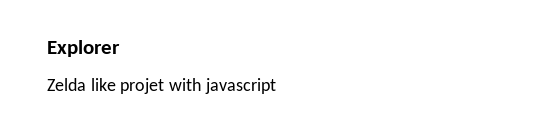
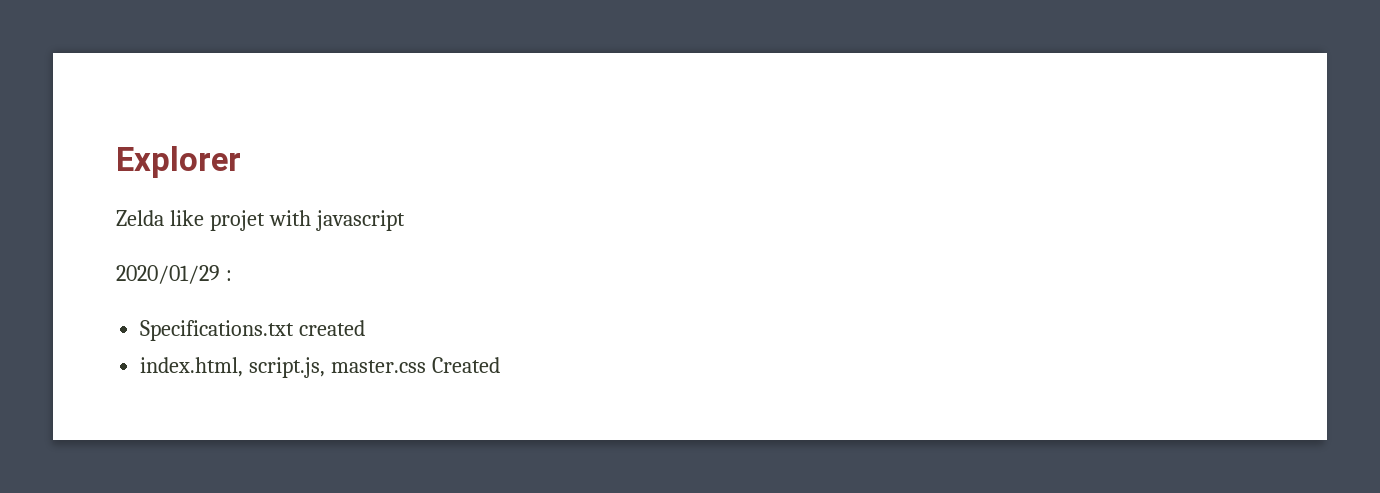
(276, 86) none -> [116,265,232,284] [140,320,366,341] [140,357,501,378] // 2020/01/29 : // Specifications.txt created // index.html, script.js, master.css Created

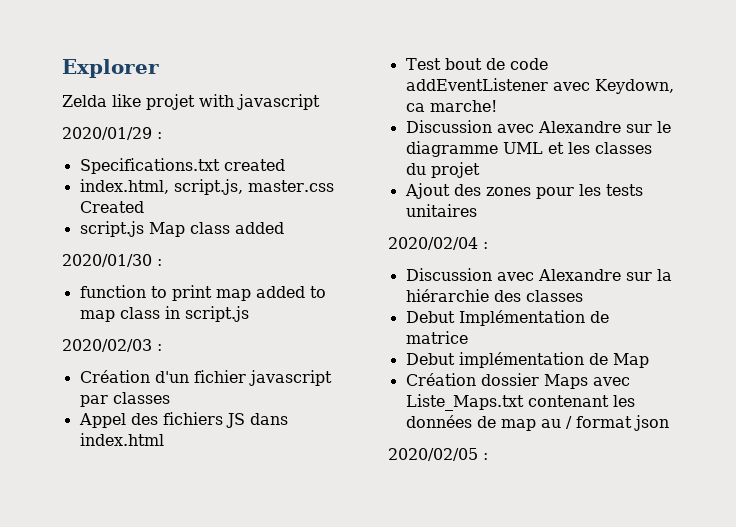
(501, 365) none -> [79,221,284,237] [62,254,162,267] [79,285,326,301] [79,306,249,322] [62,339,162,352] [79,370,332,386] [79,392,170,407] [78,412,288,428] [79,433,164,446] [405,58,548,70] [405,78,674,94] [405,100,497,112] [405,120,671,133] [405,141,652,157] [405,162,480,178] [404,183,643,199] [405,204,477,217] [388,237,488,250] [405,268,672,281] [405,289,583,302] [405,310,609,326] [405,331,468,344] [405,352,649,368] [405,373,630,389] [405,394,635,411] [405,415,669,431] [388,448,488,461] // script.js Map class added // 2020/01/30 : // function to print map added to map class in script.js // 2020/02/03 : // Création d'un fichier javascript par classes // Appel des fichiers JS dans index.html // Test bout de code addEventListener avec Keydown, ca marche! // Discussion avec Alexandre sur le diagramme UML et les classes du projet // Ajout des zones pour les tests unitaires // 2020/02/04 : // Discussion avec Alexandre sur la hiérarchie des classes // Debut Implémentation de matrice // Debut implémentation de Map // Création dossier Maps avec Liste_Maps.txt contenant les données de map au / format json // 2020/02/05 :

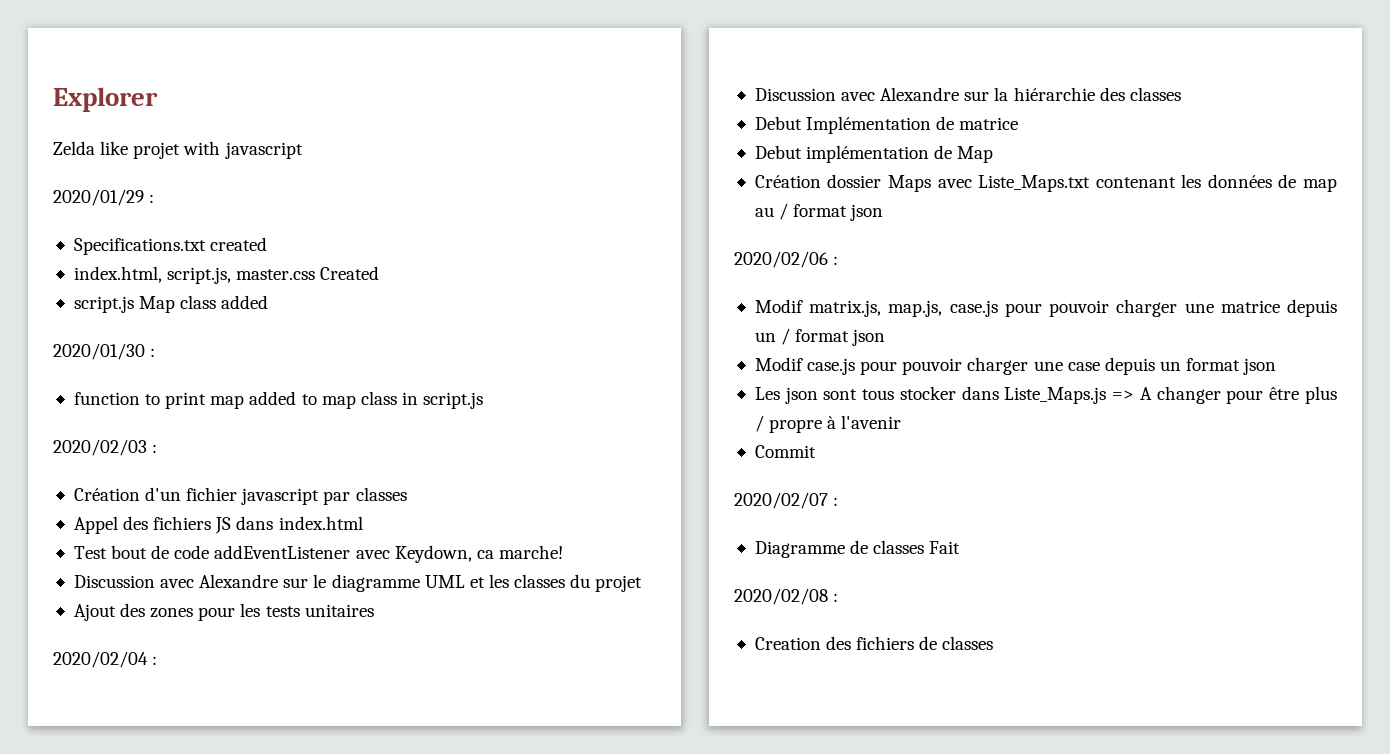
[388,448,488,461] 2020/02/05 : -> [734,251,839,268] [754,299,1337,317] [754,328,886,346] [754,357,1277,375] [754,386,1337,404] [754,415,902,433] [754,445,816,458] [734,492,839,509] [754,540,961,558] [734,588,839,605] [754,636,994,650] 2020/02/06 : // Modif matrix.js, map.js, case.js pour pouvoir charger une matrice depuis un / format json // Modif case.js pour pouvoir charger une case depuis un format json // Les json sont tous stocker dans Liste_Maps.js => A changer pour être plus / propre à l'avenir // Commit // 2020/02/07 : // Diagramme de classes Fait // 2020/02/08 : // Creation des fichiers de classes

